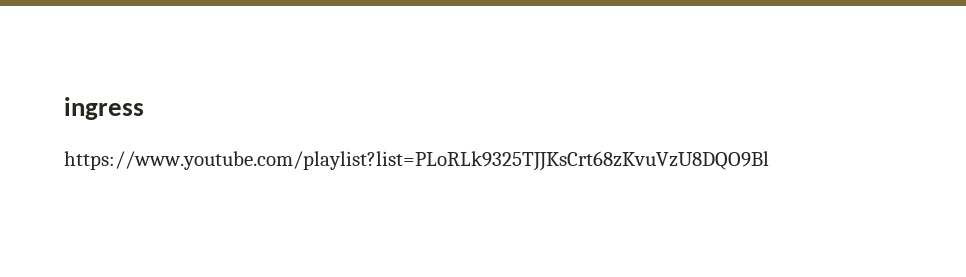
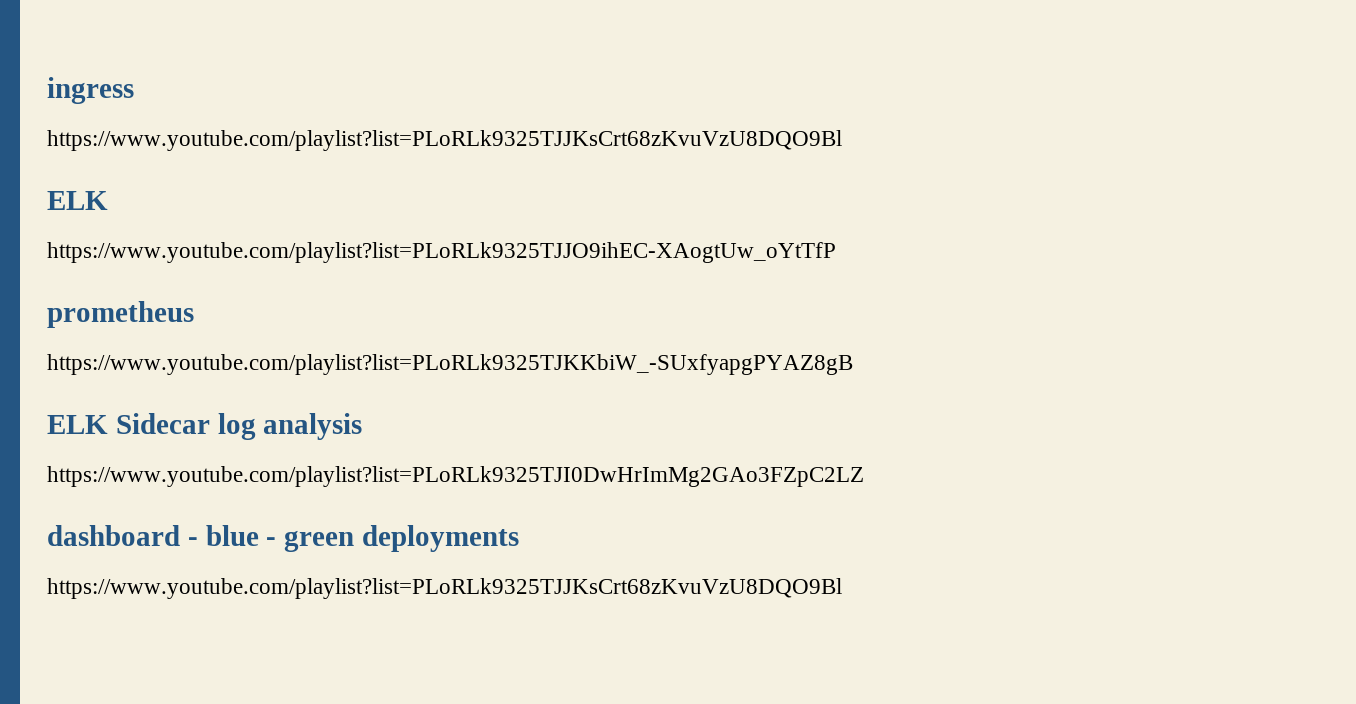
(769, 161) none -> [47,191,108,210] [47,242,836,263] [47,301,194,328] [47,354,853,375] [47,413,363,440] [47,466,864,487] [47,525,520,552] [47,578,842,599] // ELK // https://www.youtube.com/playlist?list=PLoRLk9325TJJO9ihEC-XAogtUw_oYtTfP // prometheus // https://www.youtube.com/playlist?list=PLoRLk9325TJKKbiW_-SUxfyapgPYAZ8gB // ELK Sidecar log analysis // https://www.youtube.com/playlist?list=PLoRLk9325TJI0DwHrImMg2GAo3FZpC2LZ // dashboard - blue - green deployments // https://www.youtube.com/playlist?list=PLoRLk9325TJJKsCrt68zKvuVzU8DQO9Bl

